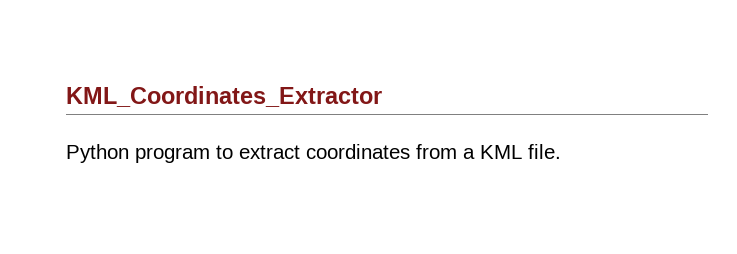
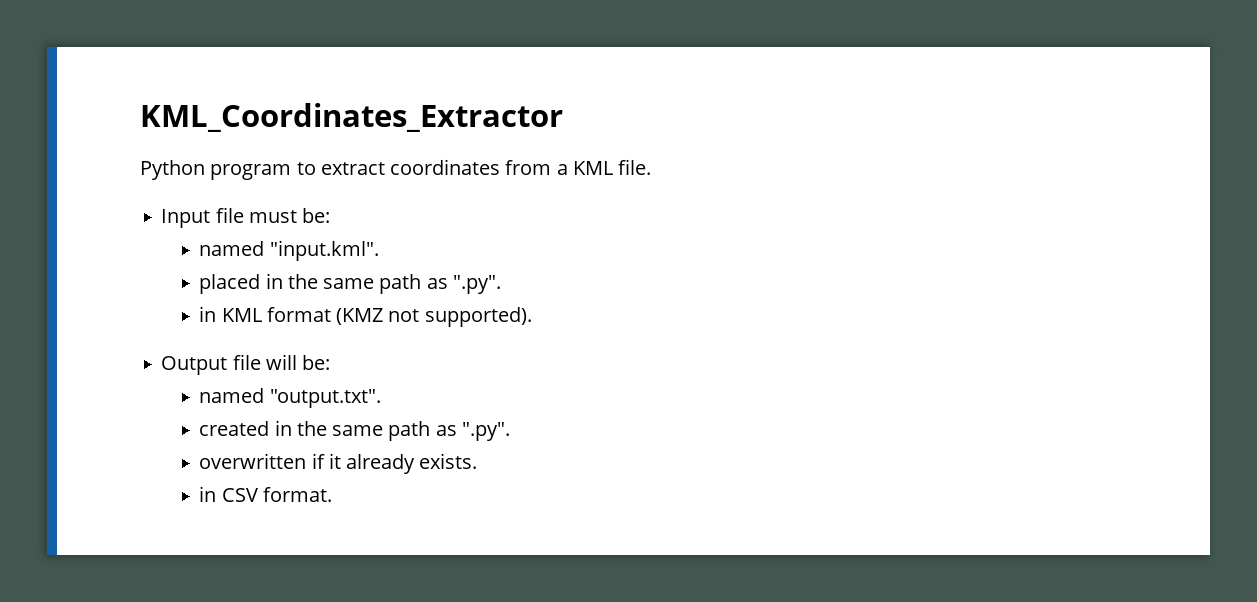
(561, 151) none -> [161,207,331,228] [199,240,379,261] [199,273,501,294] [199,306,532,327] [161,354,331,375] [199,388,382,408] [199,420,510,441] [199,453,478,474] [199,486,332,502] // Input file must be: // named "input.kml". // placed in the same path as ".py". // in KML format (KMZ not supported). // Output file will be: // named "output.txt". // created in the same path as ".py". // overwritten if it already exists. // in CSV format.

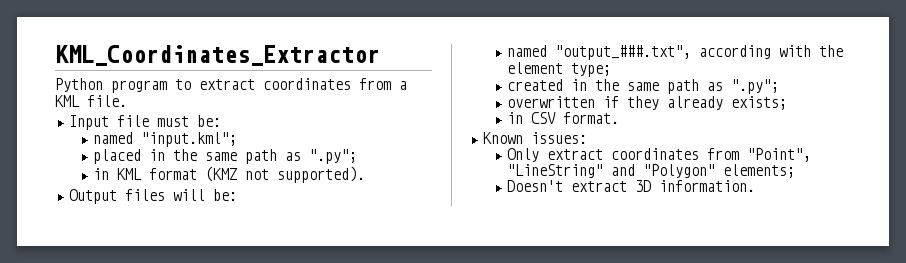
[269,240,379,261] "input.kml". -> [141,132,238,147] "input.kml";
[452,275,501,294] ".py". -> [309,149,358,164] ".py";
[232,354,261,370] file -> [124,189,165,201] files
[269,389,382,408] "output.txt". -> [555,45,844,60] [507,62,612,77] "output_###.txt", according with the element type;
[461,422,510,441] ".py". -> [731,79,780,94] ".py";
[328,453,478,474] it already exists. -> [627,96,788,110] they already exists;
(332, 494) none -> [482,132,587,144] [507,148,812,162] [507,164,796,178] [507,180,756,192] // Known issues: // Only extract coordinates from "Point", "LineString" and "Polygon" elements; // Doesn't extract 3D information.

